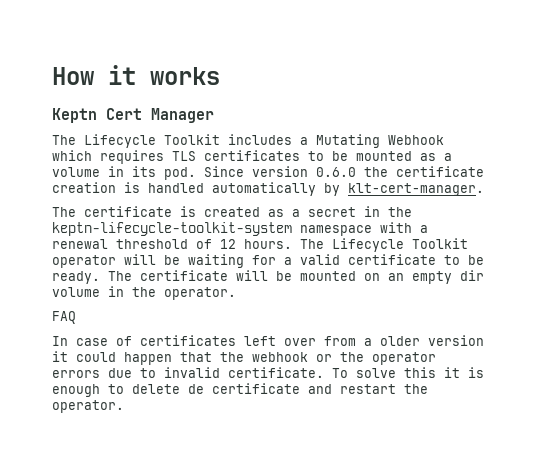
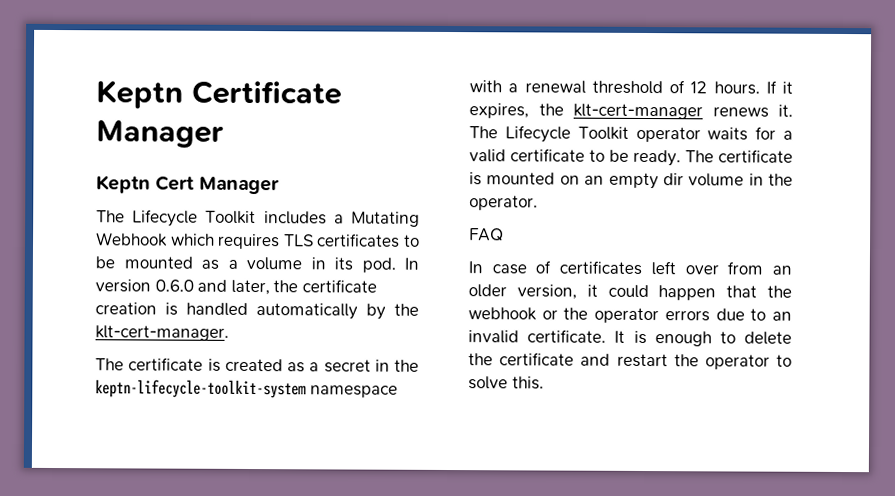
[52,65,220,85] How it works -> [96,80,342,109] [96,120,224,148] Keptn Certificate Manager
[204,166,244,177] Since -> [404,257,419,270] In
(356, 172) none -> [197,279,270,296] and later,
(340, 189) none -> [394,303,419,316] the
(292, 244) none -> [765,80,793,94] [469,103,793,120] If it expires, the klt-cert-manager renews it.
[124,254,244,268] will be waiting -> [707,127,749,141] waits
[236,270,292,281] will be -> [469,172,482,186] is
[364,335,484,346] a older version -> [772,265,792,275] [468,284,577,300] an older version,
(156, 373) none -> [772,311,792,321] an
[332,367,460,378] To solve this it -> [614,330,626,343] It
[188,384,204,394] de -> [468,353,493,366] the
[52,400,124,413] operator. -> [704,354,792,370] [468,376,544,390] operator to solve this.

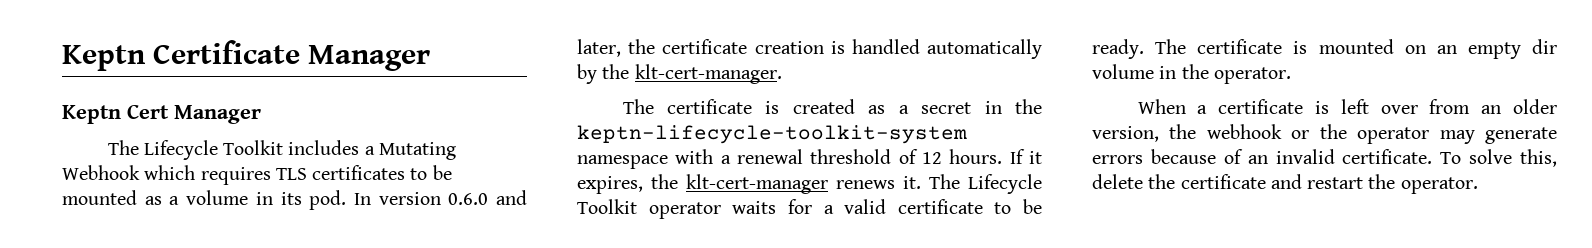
[469,228,504,242] [468,260,643,275] FAQ // In case of certificates -> [1137,99,1329,114] When a certificate is
[586,284,758,301] it could happen that -> (1159, 134) none
[664,308,792,322] [468,329,736,347] errors due to an invalid certificate. It is enough to -> [1439,127,1557,144] [1092,149,1557,167] may generate errors because of an invalid certificate. To solve this,
[704,354,792,370] [468,376,544,390] operator to solve this. -> [1400,177,1478,194] operator.

